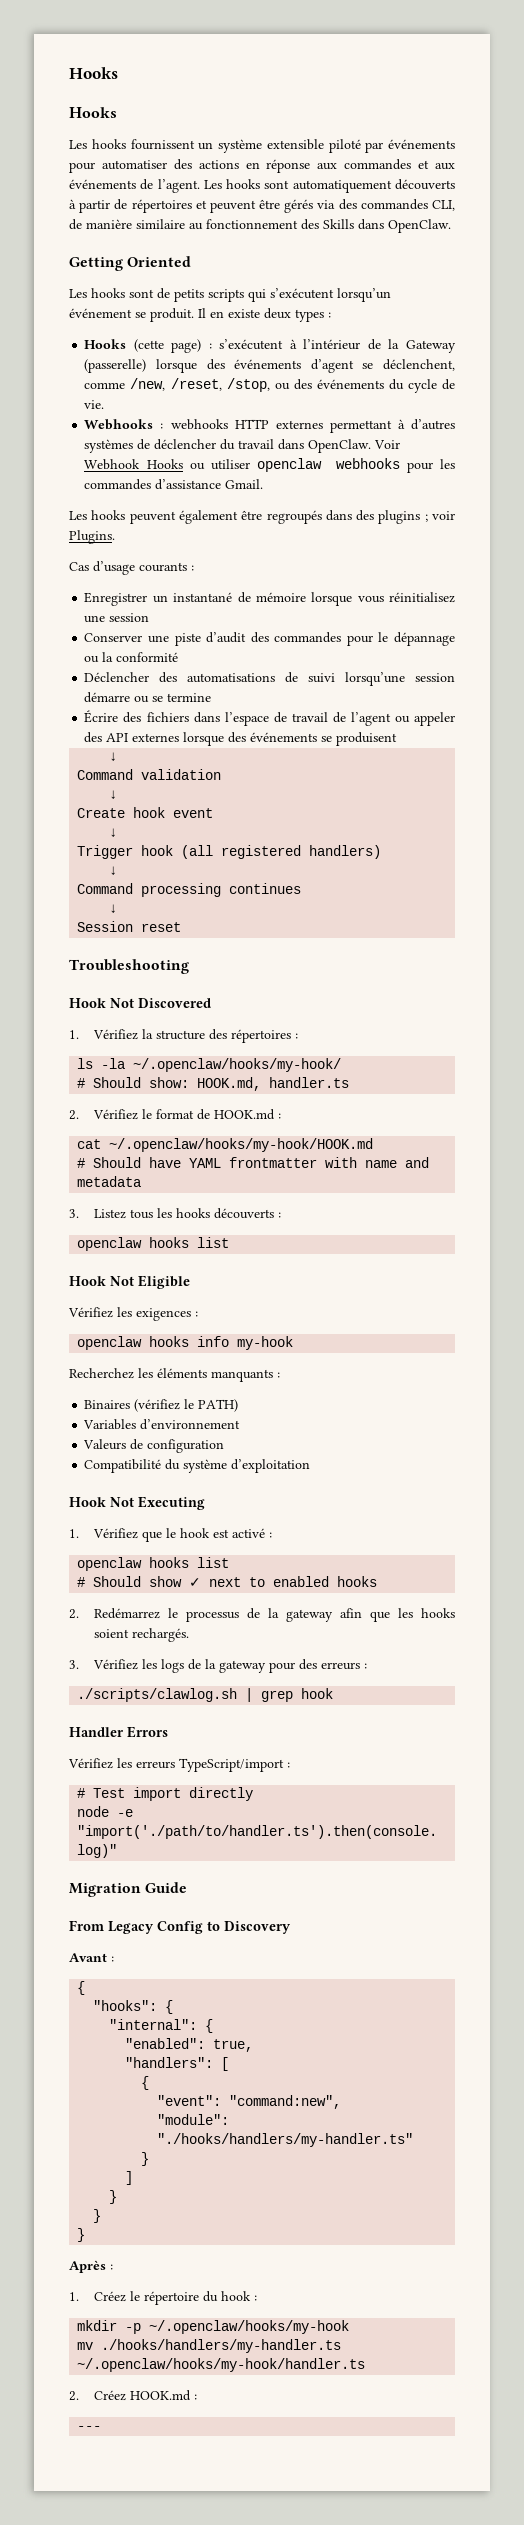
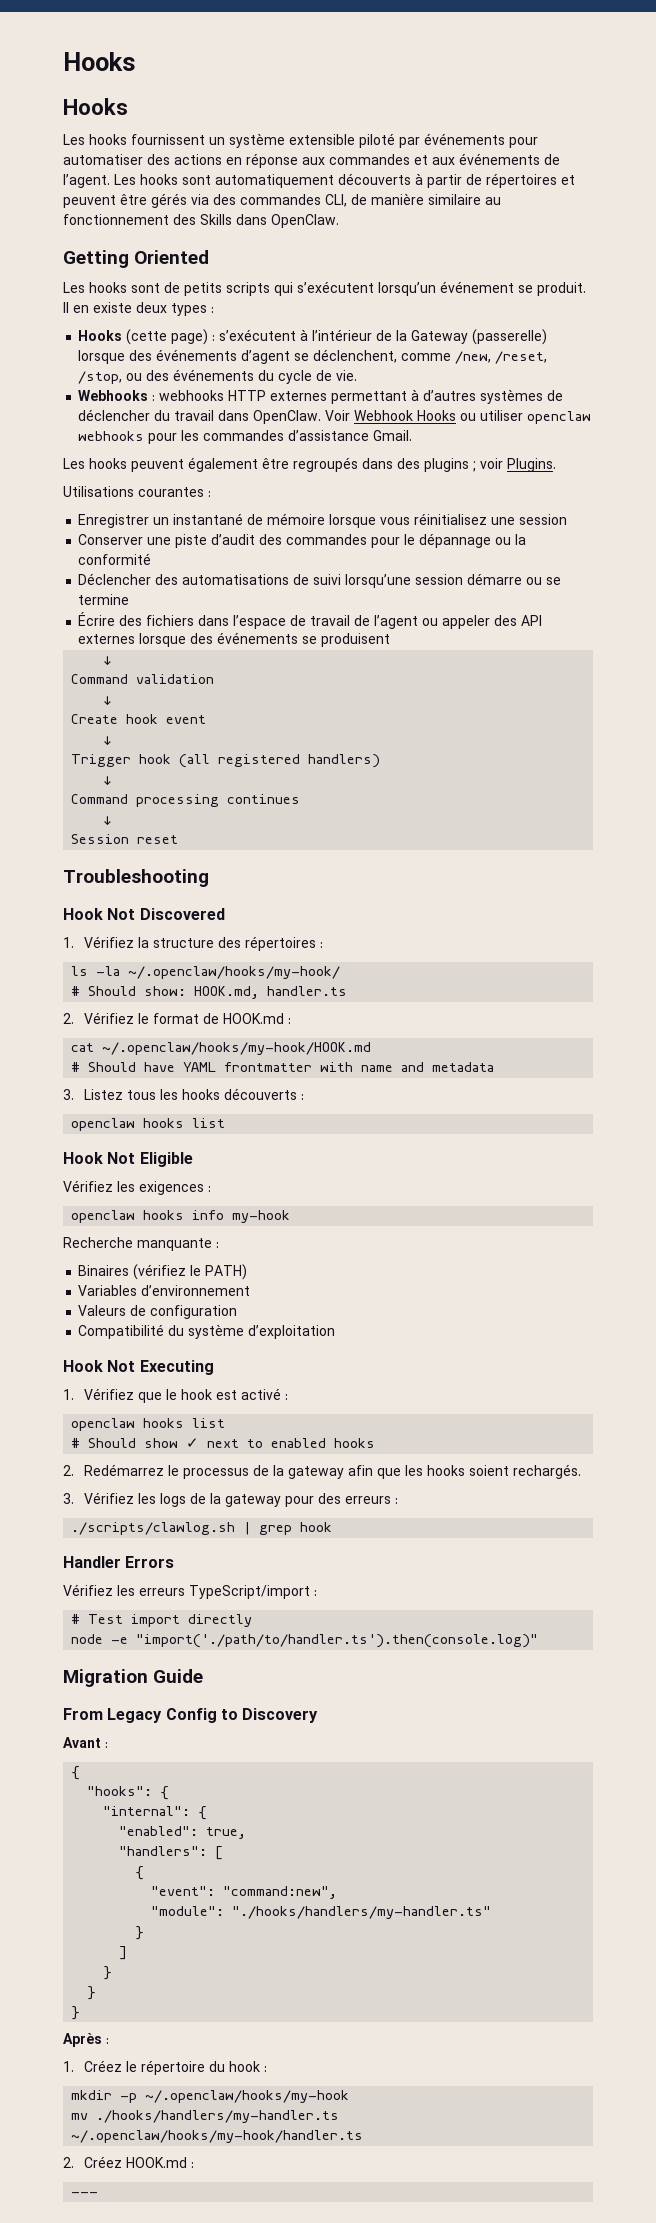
[69,561,187,575] Cas d’usage courants -> [63,486,204,497] Utilisations courantes
[69,1368,273,1382] Recherchez les éléments manquants -> [63,1237,212,1251] Recherche manquante

